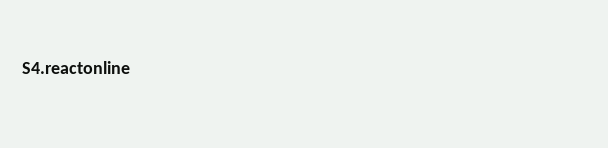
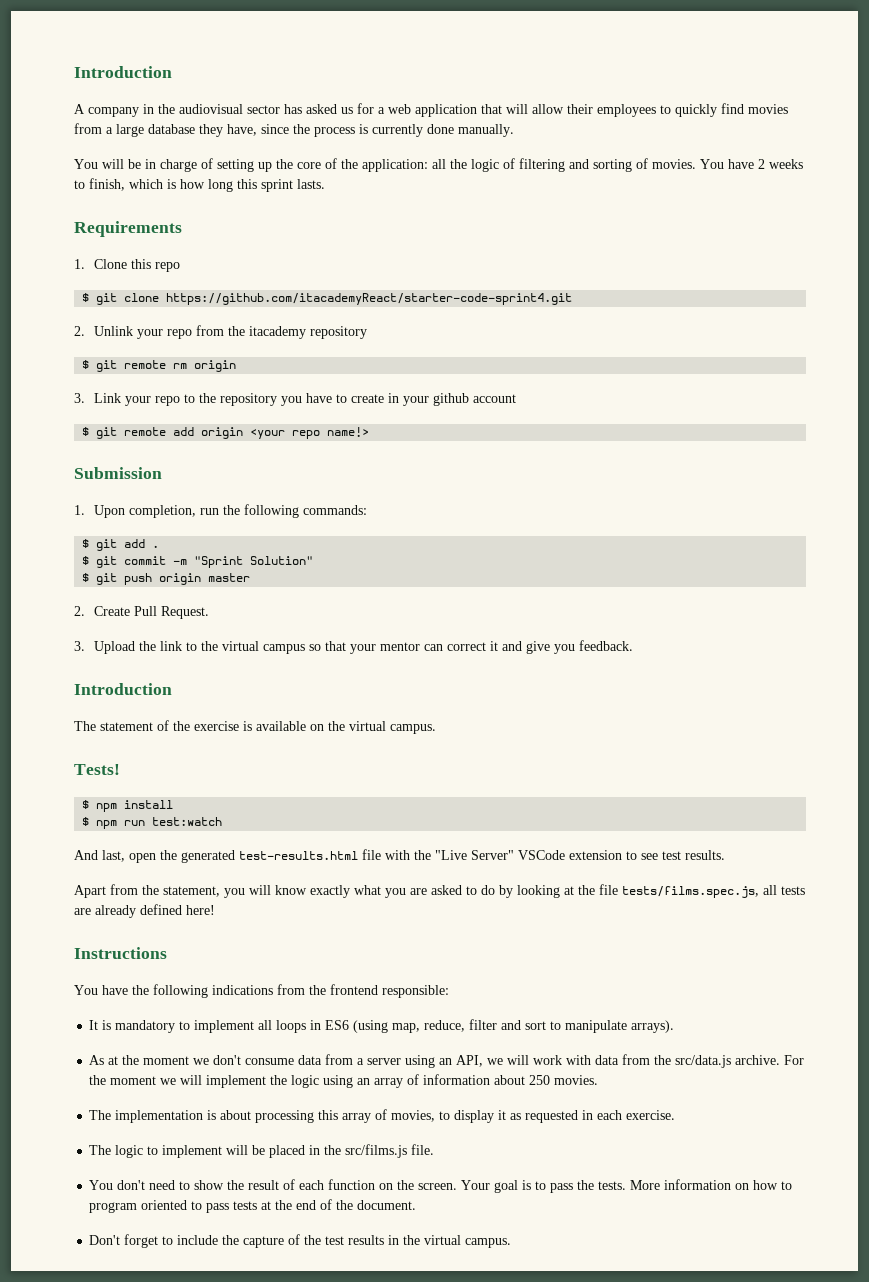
[22,61,130,74] S4.reactonline -> [74,66,172,78] [74,103,788,117] [74,123,514,137] [74,158,803,172] [74,178,325,192] [74,221,182,237] [74,259,181,272] [82,293,573,305] [74,325,368,339] [82,360,237,372] [74,393,517,406] [82,427,370,439] [74,467,162,479] [74,504,368,518] [82,539,160,551] [82,556,314,568] [82,573,251,585] [74,606,210,619] [74,640,634,654] [74,683,172,695] [74,720,436,734] [74,764,120,775] [82,800,174,812] [82,817,223,829] [74,849,725,863] [74,884,805,898] [74,904,215,918] [74,947,167,959] [74,984,449,998] [89,1019,675,1033] [89,1054,805,1068] [89,1074,599,1088] [89,1109,676,1123] [89,1144,435,1158] [89,1179,793,1193] [89,1199,417,1213] [89,1234,512,1248] Introduction // A company in the audiovisual sector has asked us for a web application that will allow their employees to quickly find movies from a large database they have, since the process is currently done manually. // You will be in charge of setting up the core of the application: all the logic of filtering and sorting of movies. You have 2 weeks to finish, which is how long this sprint lasts. // Requirements // 1. Clone this repo // $ git clone https://github.com/itacademyReact/starter-code-sprint4.git // 2. Unlink your repo from the itacademy repository // $ git remote rm origin // 3. Link your repo to the repository you have to create in your github account // $ git remote add origin <your repo name!> // Submission // 1. Upon completion, run the following commands: // $ git add . // $ git commit -m "Sprint Solution" // $ git push origin master // 2. Create Pull Request. // 3. Upload the link to the virtual campus so that your mentor can correct it and give you feedback. // Introduction // The statement of the exercise is available on the virtual campus. // Tests! // $ npm install // $ npm run test:watch // And last, open the generated test-results.html file with the "Live Server" VSCode extension to see test results. // Apart from the statement, you will know exactly what you are asked to do by looking at the file tests/films.spec.js, all tests are already defined here! // Instructions // You have the following indications from the frontend responsible: // It is mandatory to implement all loops in ES6 (using map, reduce, filter and sort to manipulate arrays). // As at the moment we don't consume data from a server using an API, we will work with data from the src/data.js archive. For the moment we will implement the logic using an array of information about 250 movies. // The implementation is about processing this array of movies, to display it as requested in each exercise. // The logic to implement will be placed in the src/films.js file. // You don't need to show the result of each function on the screen. Your goal is to pass the tests. More information on how to program oriented to pass tests at the end of the document. // Don't forget to include the capture of the test results in the virtual campus.

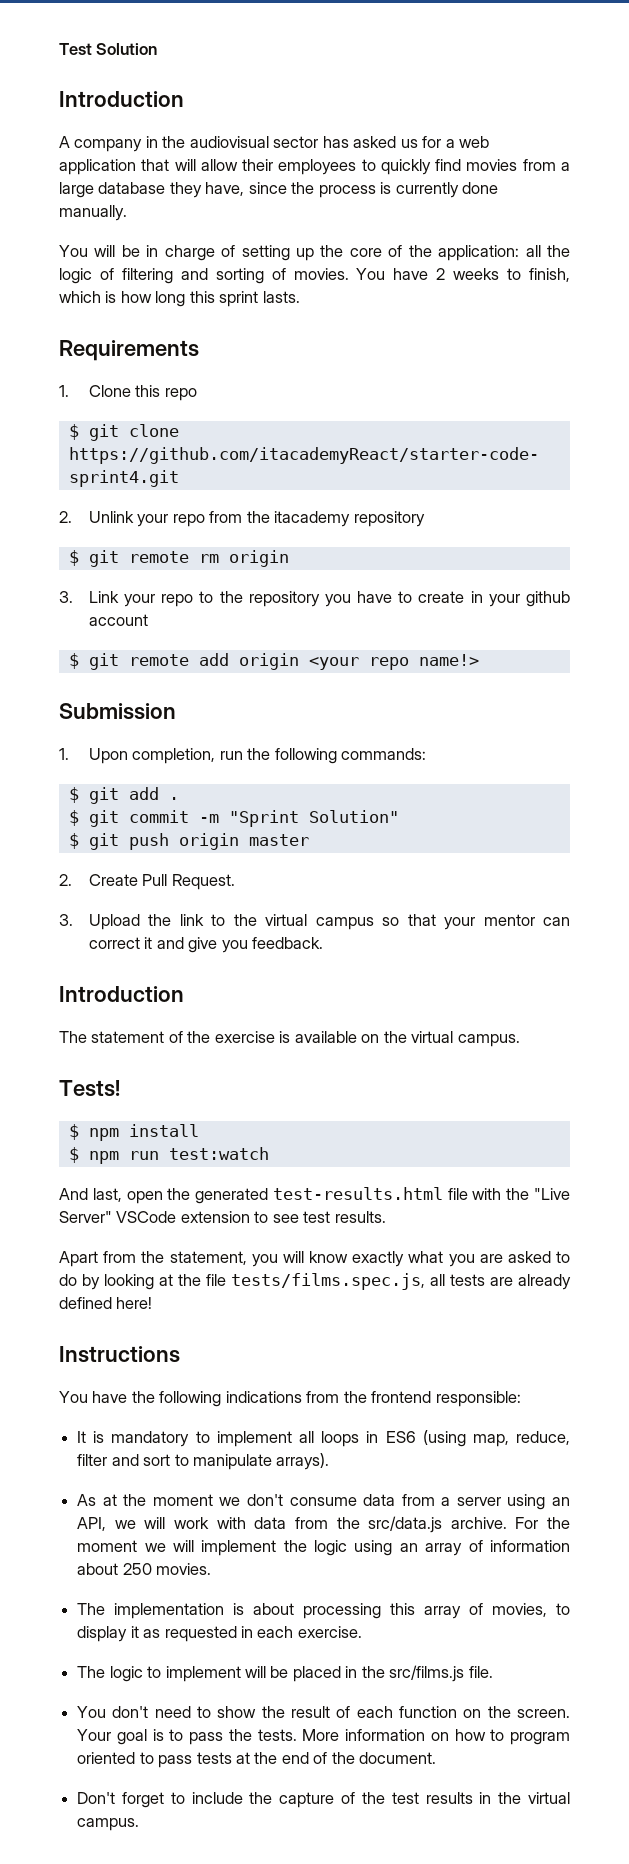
(74, 72) none -> [59,43,158,55] Test Solution //

